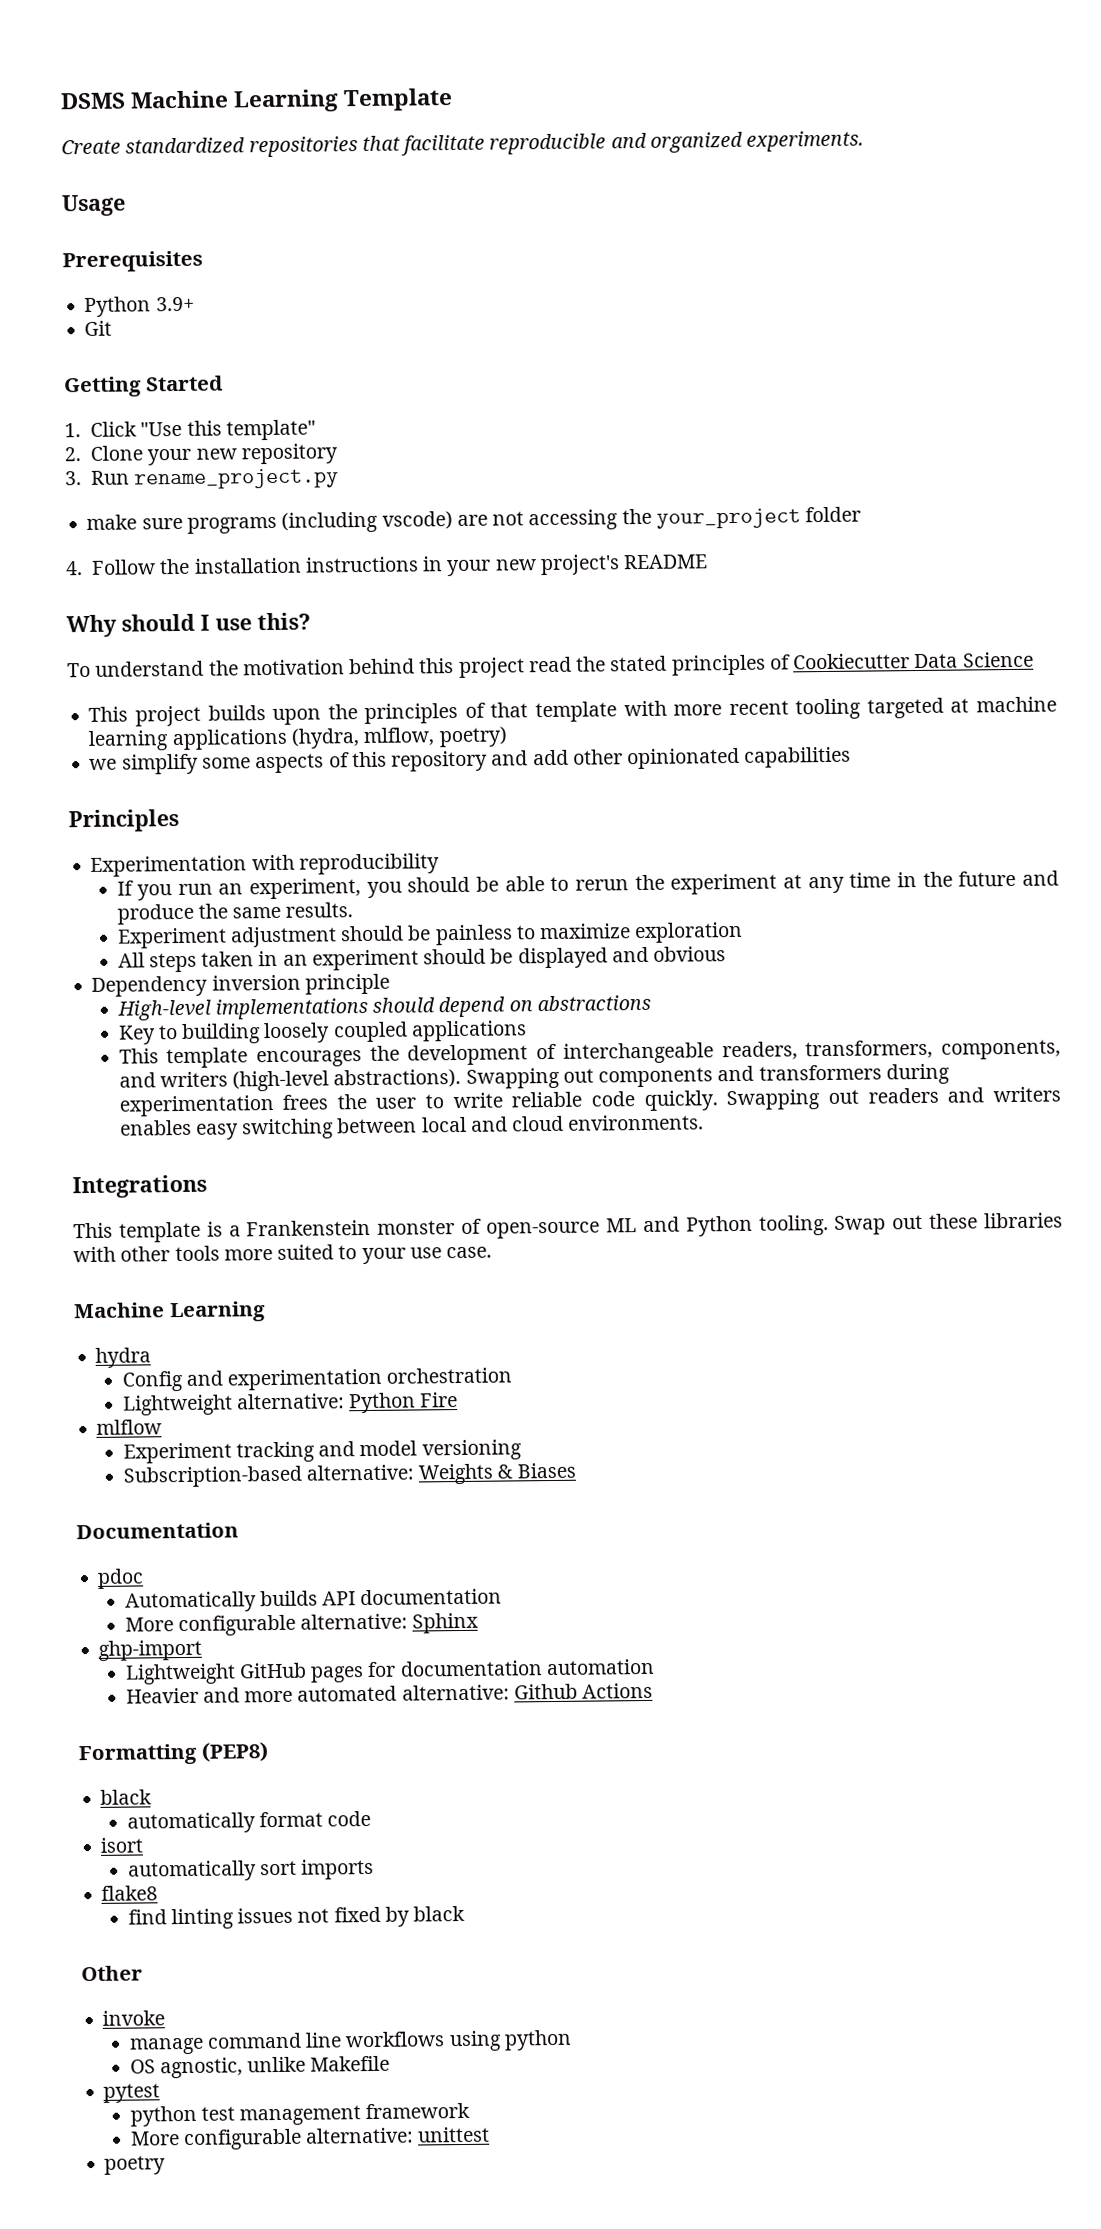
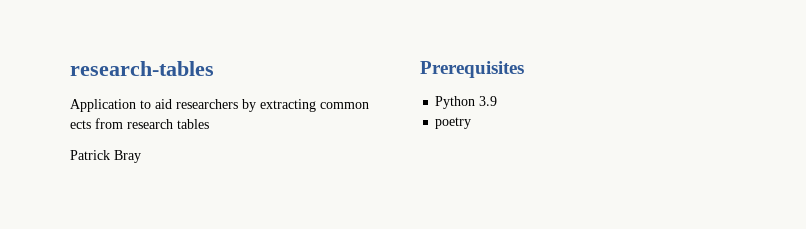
[60,87,454,113] [61,130,865,158] [62,194,126,217] [62,250,203,273] [84,296,195,317] [84,320,113,336] [63,375,224,398] [64,419,316,441] [64,443,338,466] [65,468,340,490] [86,506,862,534] [65,554,709,577] [66,612,311,638] [67,651,1034,678] [88,696,1058,727] [88,726,508,751] [89,746,852,775] [68,809,179,833] [90,853,440,877] [116,870,1059,901] [116,902,354,925] [116,921,744,949] [117,946,727,973] [91,973,390,997] [116,994,651,1021] [118,1020,527,1045] [118,1039,1062,1069] [118,1063,950,1092] [118,1086,1061,1117] [119,1114,705,1140] [72,1174,207,1199] [73,1212,1063,1243] [73,1244,493,1265] [74,1301,266,1323] [95,1347,152,1368] [121,1367,513,1392] [122,1392,459,1416] [96,1419,163,1435] [122,1439,522,1464] [122,1462,576,1488] [76,1522,239,1540] [97,1568,145,1589] [124,1588,503,1613] [124,1612,480,1637] [98,1639,203,1661] [124,1658,655,1685] [125,1682,654,1704] [78,1742,268,1766] [100,1789,153,1805] [126,1810,372,1834] [100,1837,144,1853] [127,1858,375,1882] [101,1885,159,1901] [127,1905,466,1930] [81,1965,143,1982] [102,2010,166,2026] [128,2029,572,2055] [129,2055,391,2079] [103,2083,161,2103] [129,2102,471,2127] [129,2126,491,2151] DSMS Machine Learning Template // Create standardized repositories that facilitate reproducible and organized experiments. // Usage // Prerequisites // Python 3.9+ // Git // Getting Started // 1. Click "Use this template" // 2. Clone your new repository // 3. Run rename_project.py // make sure programs (including vscode) are not accessing the your_project folder // 4. Follow the installation instructions in your new project's README // Why should I use this? // To understand the motivation behind this project read the stated principles of Cookiecutter Data Science // This project builds upon the principles of that template with more recent tooling targeted at machine learning applications (hydra, mlflow, poetry) // we simplify some aspects of this repository and add other opinionated capabilities // Principles // Experimentation with reproducibility // If you run an experiment, you should be able to rerun the experiment at any time in the future and produce the same results. // Experiment adjustment should be painless to maximize exploration // All steps taken in an experiment should be displayed and obvious // Dependency inversion principle // High-level implementations should depend on abstractions // Key to building loosely coupled applications // This template encourages the development of interchangeable readers, transformers, components, and writers (high-level abstractions). Swapping out components and transformers during experimentation frees the user to write reliable code quickly. Swapping out readers and writers enables easy switching between local and cloud environments. // Integrations // This template is a Frankenstein monster of open-source ML and Python tooling. Swap out these libraries with other tools more suited to your use case. // Machine Learning // hydra // Config and experimentation orchestration // Lightweight alternative: Python Fire // mlflow // Experiment tracking and model versioning // Subscription-based alternative: Weights & Biases // Documentation // pdoc // Automatically builds API documentation // More configurable alternative: Sphinx // ghp-import // Lightweight GitHub pages for documentation automation // Heavier and more automated alternative: Github Actions // Formatting (PEP8) // black // automatically format code // isort // automatically sort imports // flake8 // find linting issues not fixed by black // Other // invoke // manage command line workflows using python // OS agnostic, unlike Makefile // pytest // python test management framework // More configurable alternative: unittest -> [70,61,214,76] [70,99,369,112] [70,118,209,129] [70,150,141,163] [420,61,524,78] [435,96,498,109] research-tables // Application to aid researchers by extracting common ects from research tables // Patrick Bray // Prerequisites // Python 3.9

